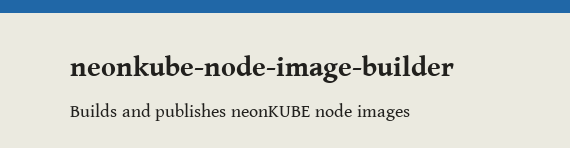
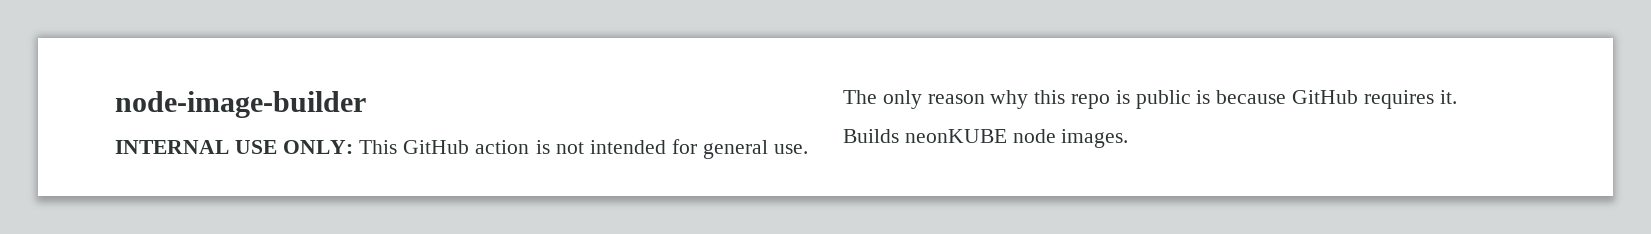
[70,55,454,83] neonkube-node-image-builder -> [115,91,366,118] [115,139,808,159] [843,90,1457,109] node-image-builder // INTERNAL USE ONLY: This GitHub action is not intended for general use. The only reason why this repo is public is because GitHub requires it.
[121,103,227,121] and publishes -> (899, 136) none
[356,105,410,121] images -> [1061,129,1129,148] images.

